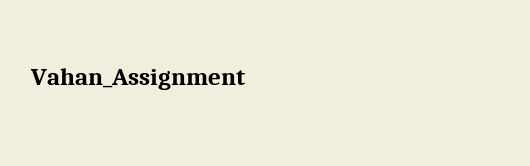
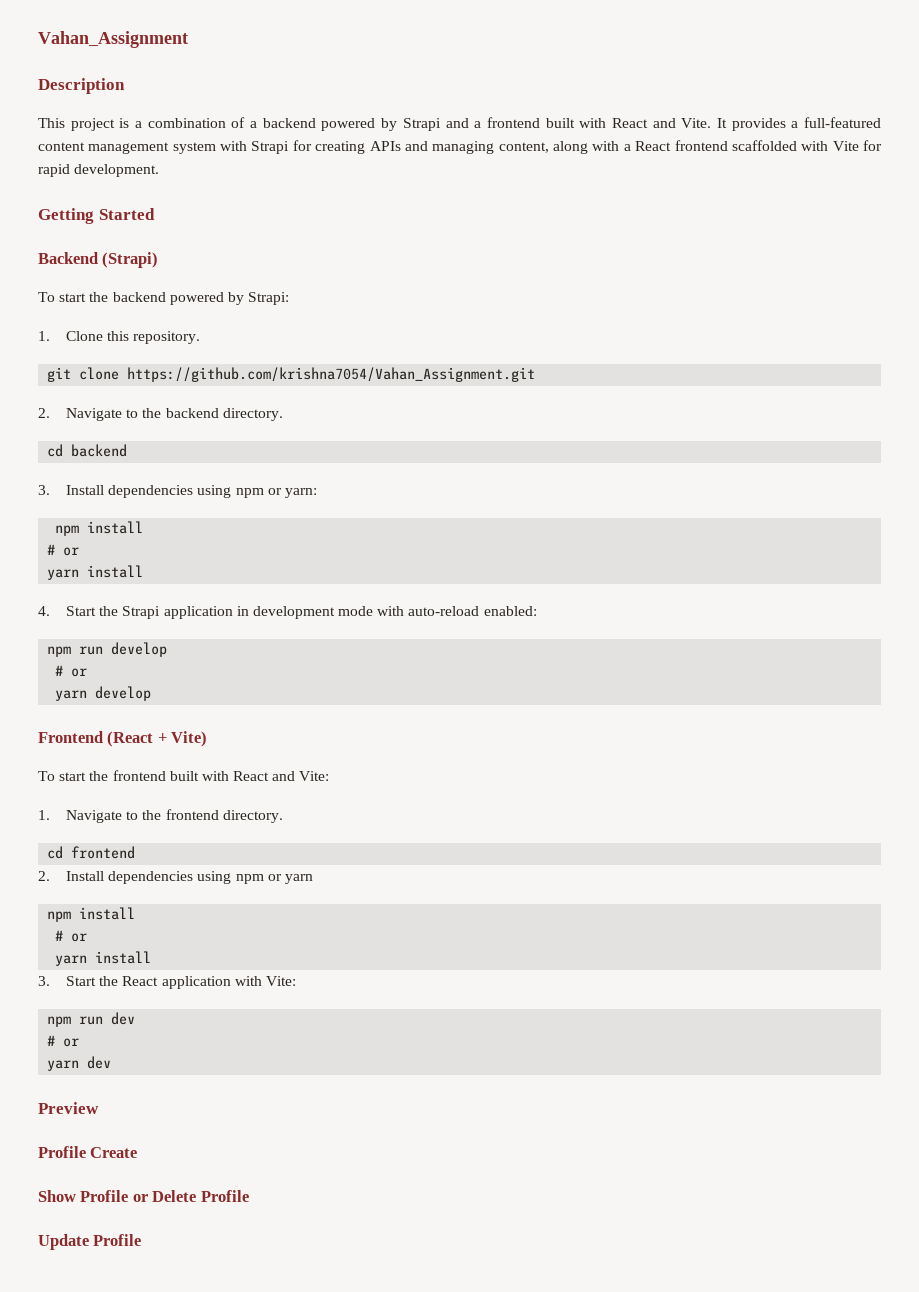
(246, 79) none -> [38,78,125,94] [38,117,881,131] [38,140,882,154] [38,164,160,177] [38,208,155,224] [38,252,159,268] [38,292,290,305] [38,331,201,344] [47,367,536,382] [38,408,283,421] [47,444,128,457] [38,485,317,498] [55,521,144,536] [47,544,80,556] [47,565,144,580] [38,606,537,619] [47,642,168,657] [55,665,88,677] [55,686,152,701] [38,731,208,747] [38,770,330,781] [38,809,283,823] [47,846,136,859] [38,871,313,884] [47,907,136,922] [55,930,88,942] [55,951,152,966] [38,976,296,989] [47,1012,136,1027] [47,1035,80,1047] [47,1056,112,1071] [38,1102,99,1114] [38,1146,138,1158] [38,1190,249,1202] [38,1234,142,1250] // Description // This project is a combination of a backend powered by Strapi and a frontend built with React and Vite. It provides a full-featured content management system with Strapi for creating APIs and managing content, along with a React frontend scaffolded with Vite for rapid development. // Getting Started // Backend (Strapi) // To start the backend powered by Strapi: // 1. Clone this repository. // git clone https://github.com/krishna7054/Vahan_Assignment.git // 2. Navigate to the backend directory. // cd backend // 3. Install dependencies using npm or yarn: // npm install // # or // yarn install // 4. Start the Strapi application in development mode with auto-reload enabled: // npm run develop // # or // yarn develop // Frontend (React + Vite) // To start the frontend built with React and Vite: // 1. Navigate to the frontend directory. // cd frontend // 2. Install dependencies using npm or yarn // npm install // # or // yarn install // 3. Start the React application with Vite: // npm run dev // # or // yarn dev // Preview // Profile Create // Show Profile or Delete Profile // Update Profile

